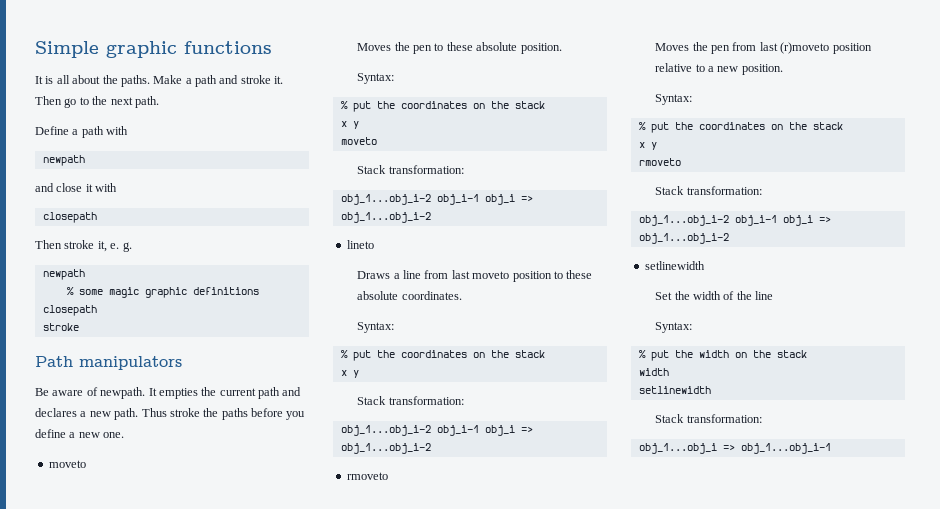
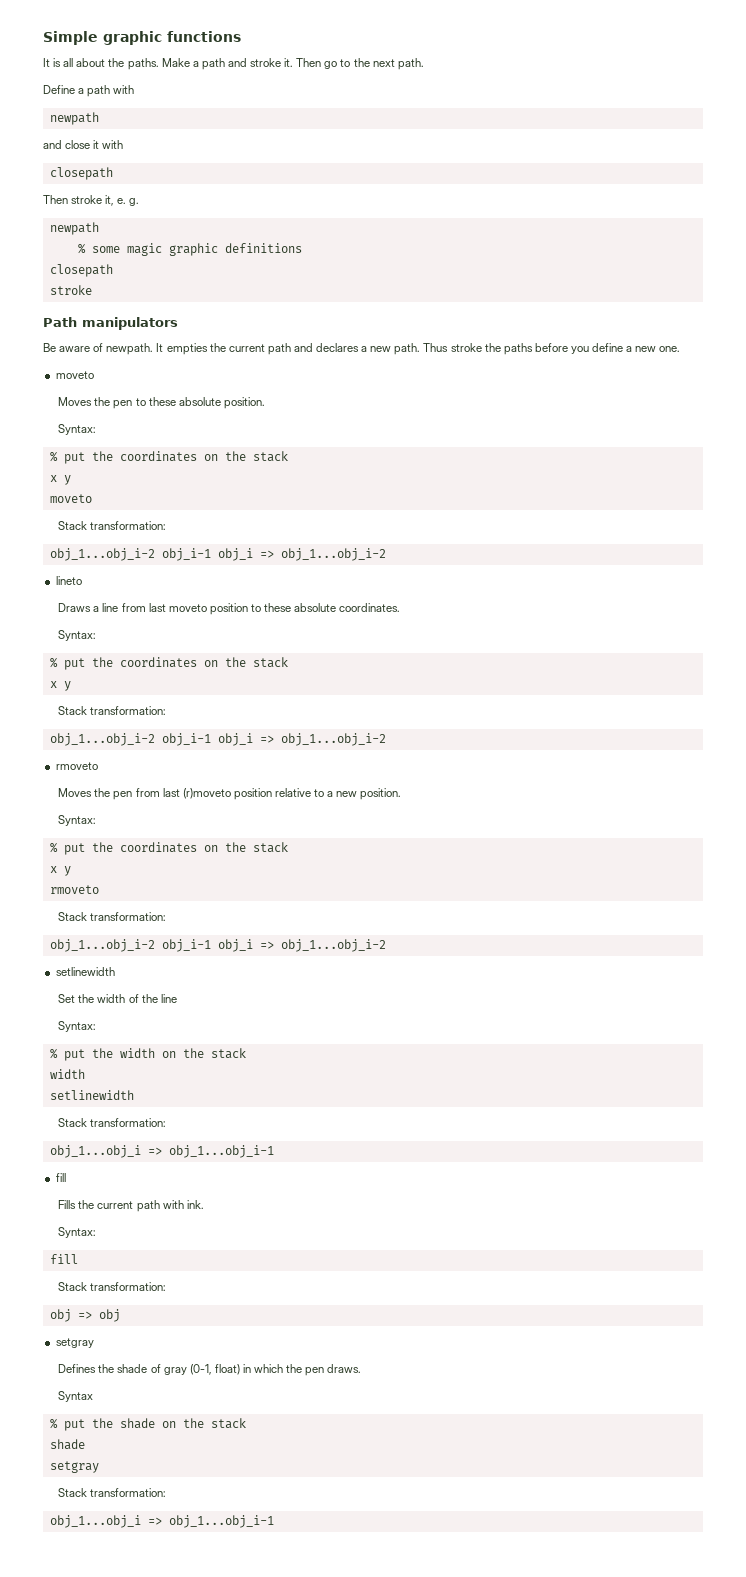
(831, 448) none -> [55,1173,66,1182] [58,1200,204,1212] [58,1227,97,1238] [49,1254,78,1264] [58,1282,167,1291] [49,1309,120,1322] [55,1338,94,1348] [58,1364,362,1376] [58,1391,94,1402] [49,1418,246,1431] [49,1439,85,1450] [49,1461,99,1473] [58,1488,167,1497] [49,1515,274,1528] // fill // Fills the current path with ink. // Syntax: // fill // Stack transformation: // obj => obj // setgray // Defines the shade of gray (0-1, float) in which the pen draws. // Syntax // % put the shade on the stack // shade // setgray // Stack transformation: // obj_1...obj_i => obj_1...obj_i-1

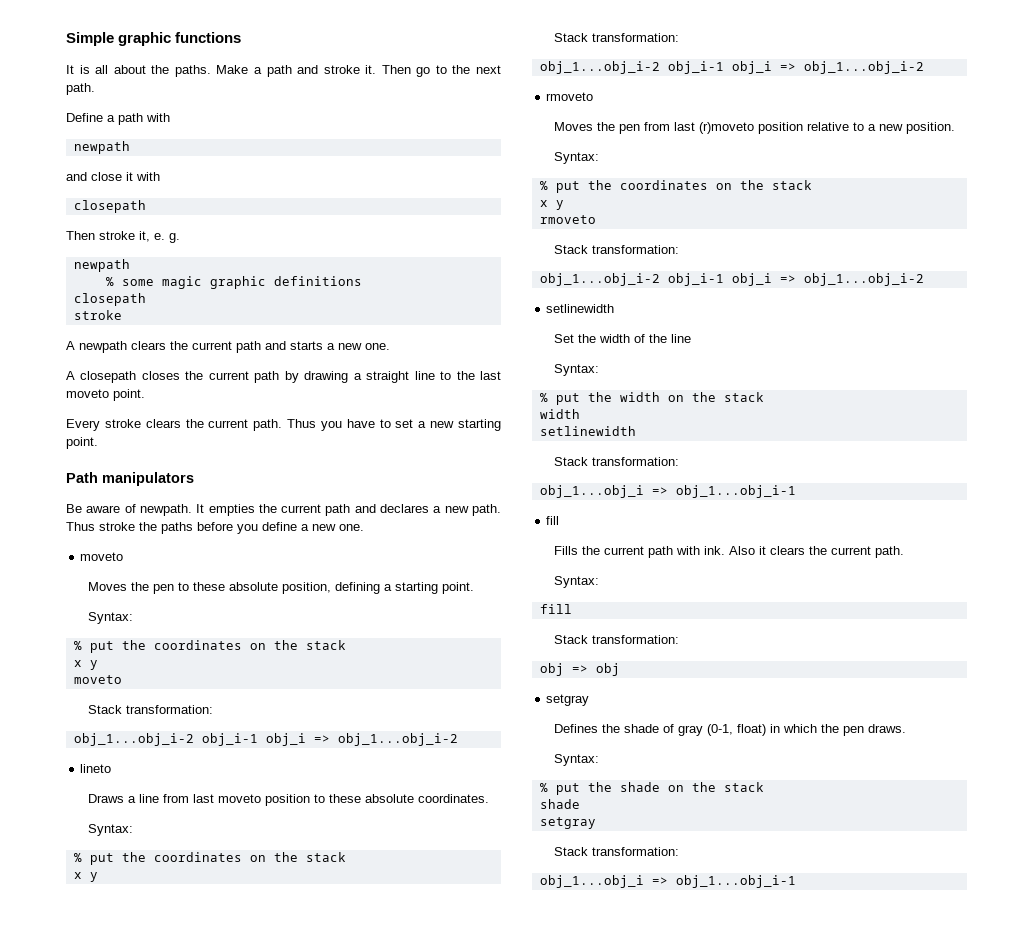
(92, 290) none -> [66,341,390,353] [66,371,501,383] [66,389,145,401] [66,419,502,431] [66,437,98,449] // A newpath clears the current path and starts a new one. // A closepath closes the current path by drawing a straight line to the last moveto point. // Every stroke clears the current path. Thus you have to set a new starting point.
[223,397,265,409] position. -> [281,582,474,594] position, defining a starting point.
(204, 1204) none -> [728,546,904,558] Also it clears the current path.
[58,1391,94,1402] Syntax -> [553,754,599,766] Syntax:

